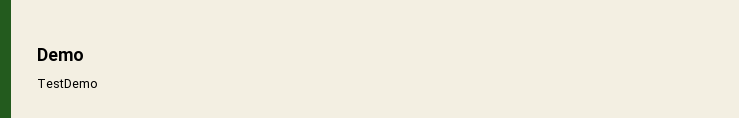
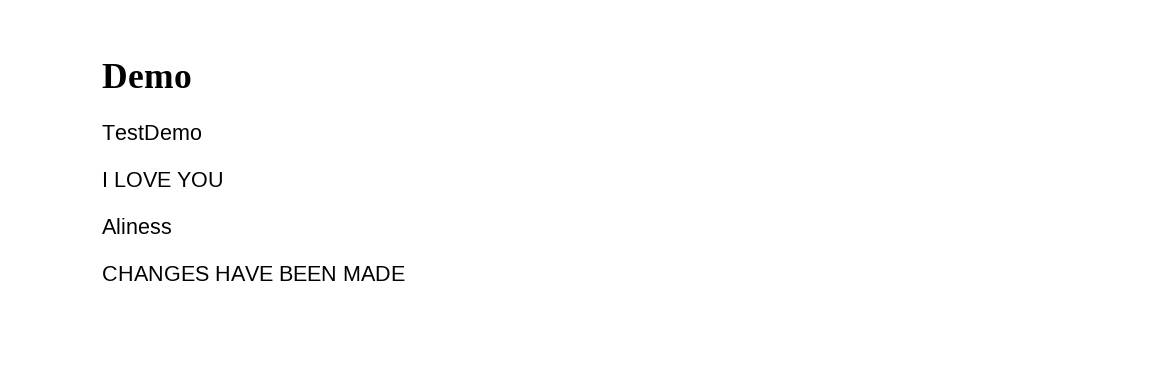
(98, 83) none -> [102,172,224,187] [102,218,172,234] [102,266,405,281] // I LOVE YOU // Aliness // CHANGES HAVE BEEN MADE

